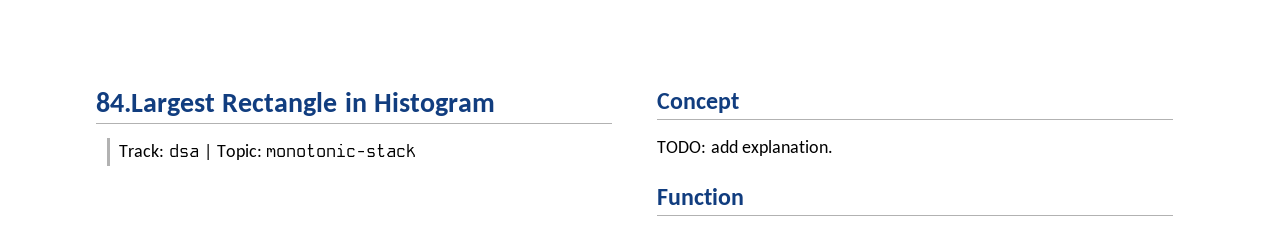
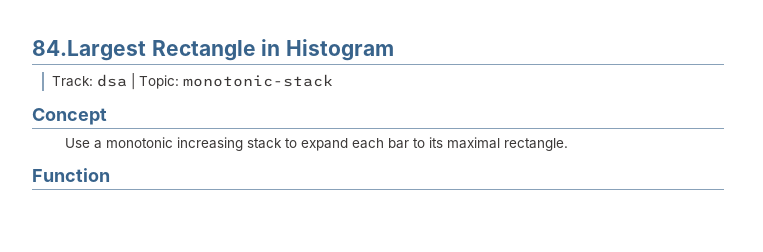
[657,140,834,156] TODO: add explanation. -> [64,137,568,151] Use a monotonic increasing stack to expand each bar to its maximal rectangle.

